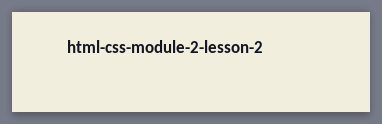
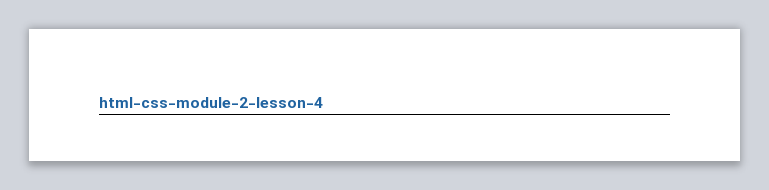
[67,40,263,53] html-css-module-2-lesson-2 -> [99,97,323,108] html-css-module-2-lesson-4

